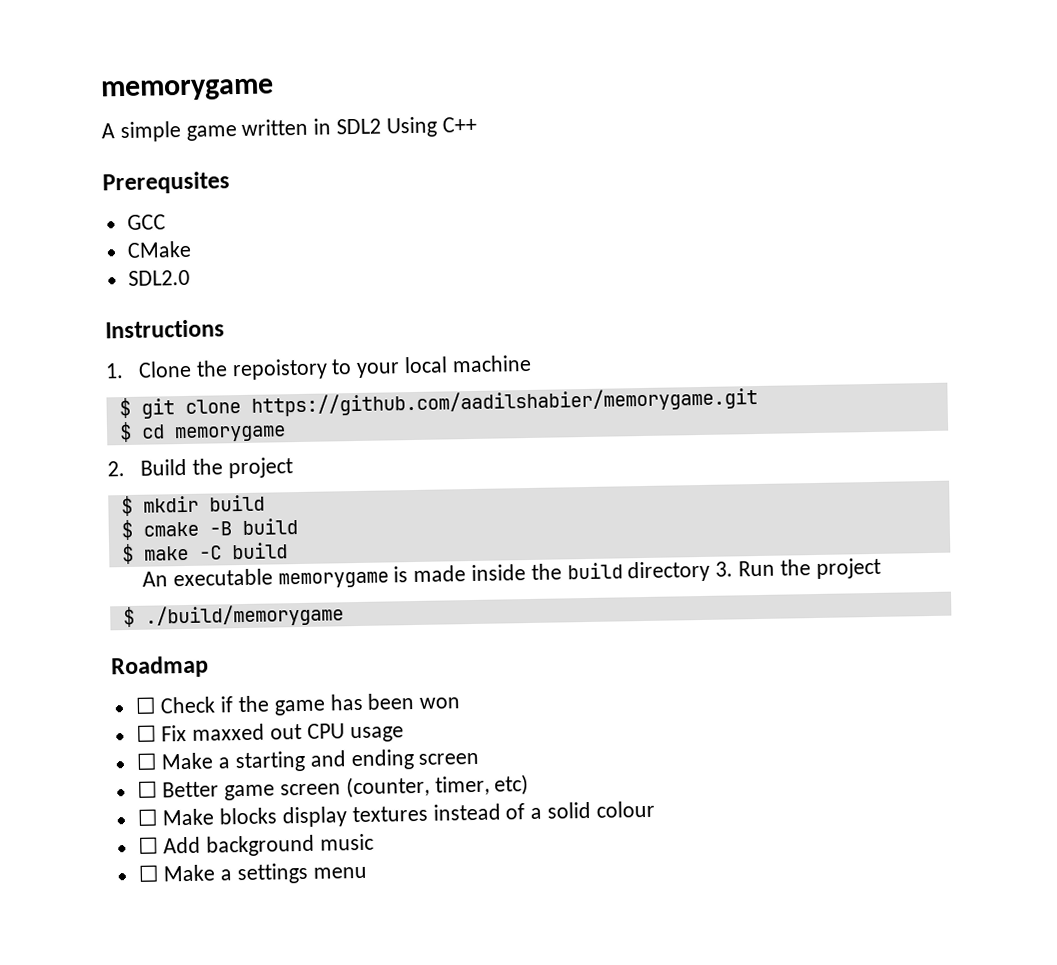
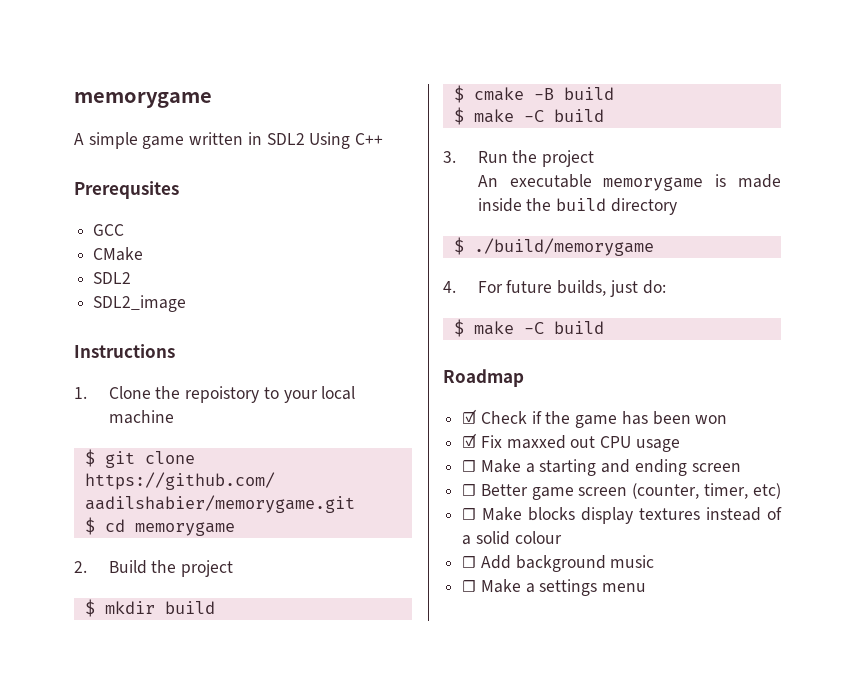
[127,269,190,286] SDL2.0 -> [93,272,132,284] [93,295,187,312] SDL2 // SDL2_image
(288, 551) none -> [443,150,595,167] // 3. Run the project
[715,557,881,580] [122,603,344,628] 3. Run the project // $ ./build/memorygame -> [453,237,654,256] [443,280,666,297] [453,319,604,337] // $ ./build/memorygame // 4. For future builds, just do: // $ make -C build
[134,696,156,714] ☐ -> [462,409,478,424] ☑
[135,724,157,742] ☐ -> [462,433,478,448] ☑

